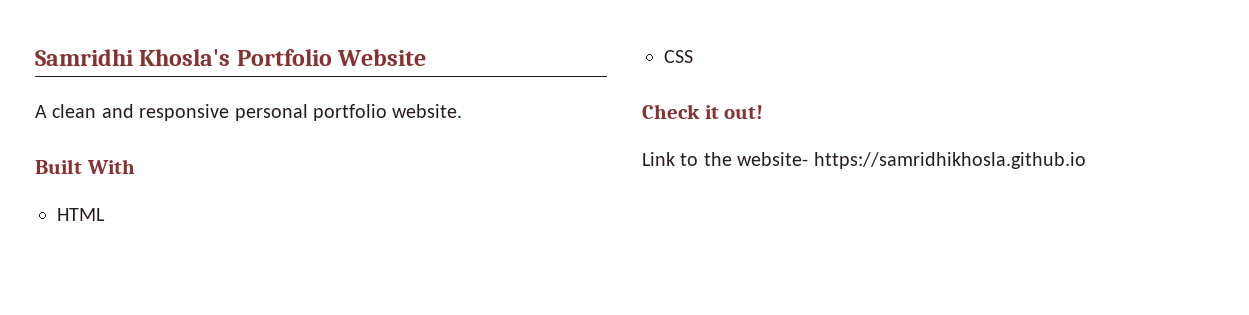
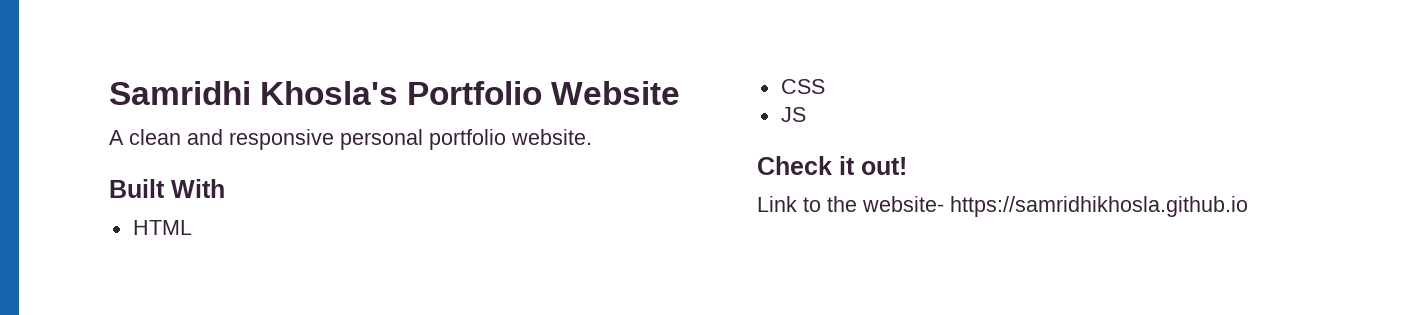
(693, 56) none -> [780,107,806,122] // JS

